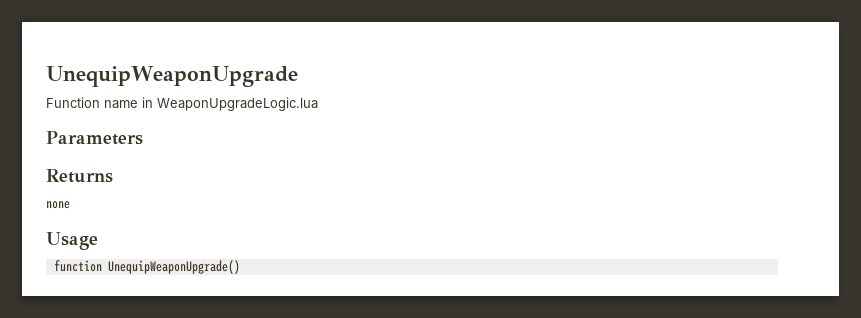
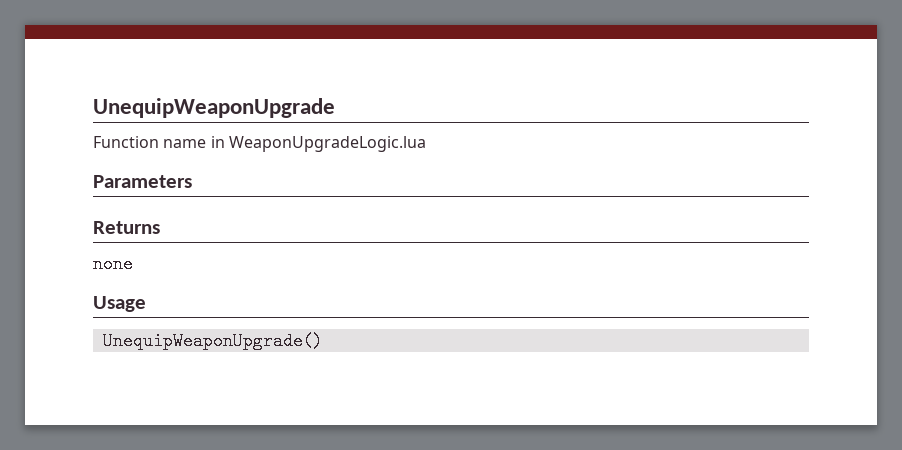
[53,260,102,272] function -> (146, 304) none

